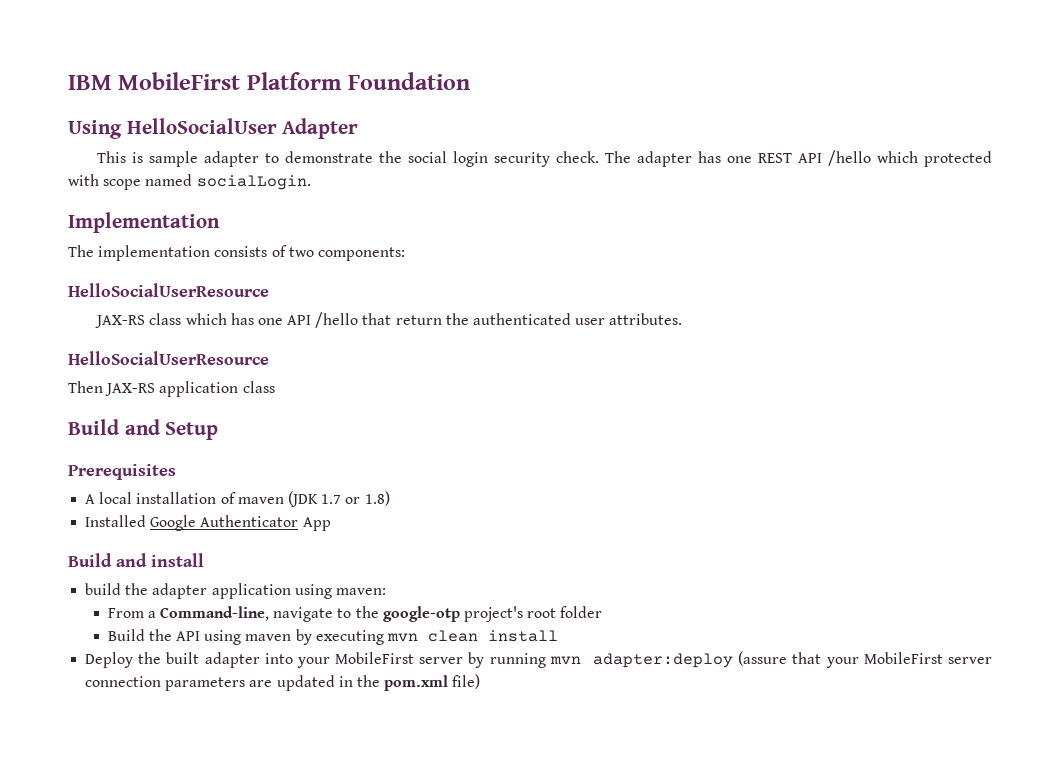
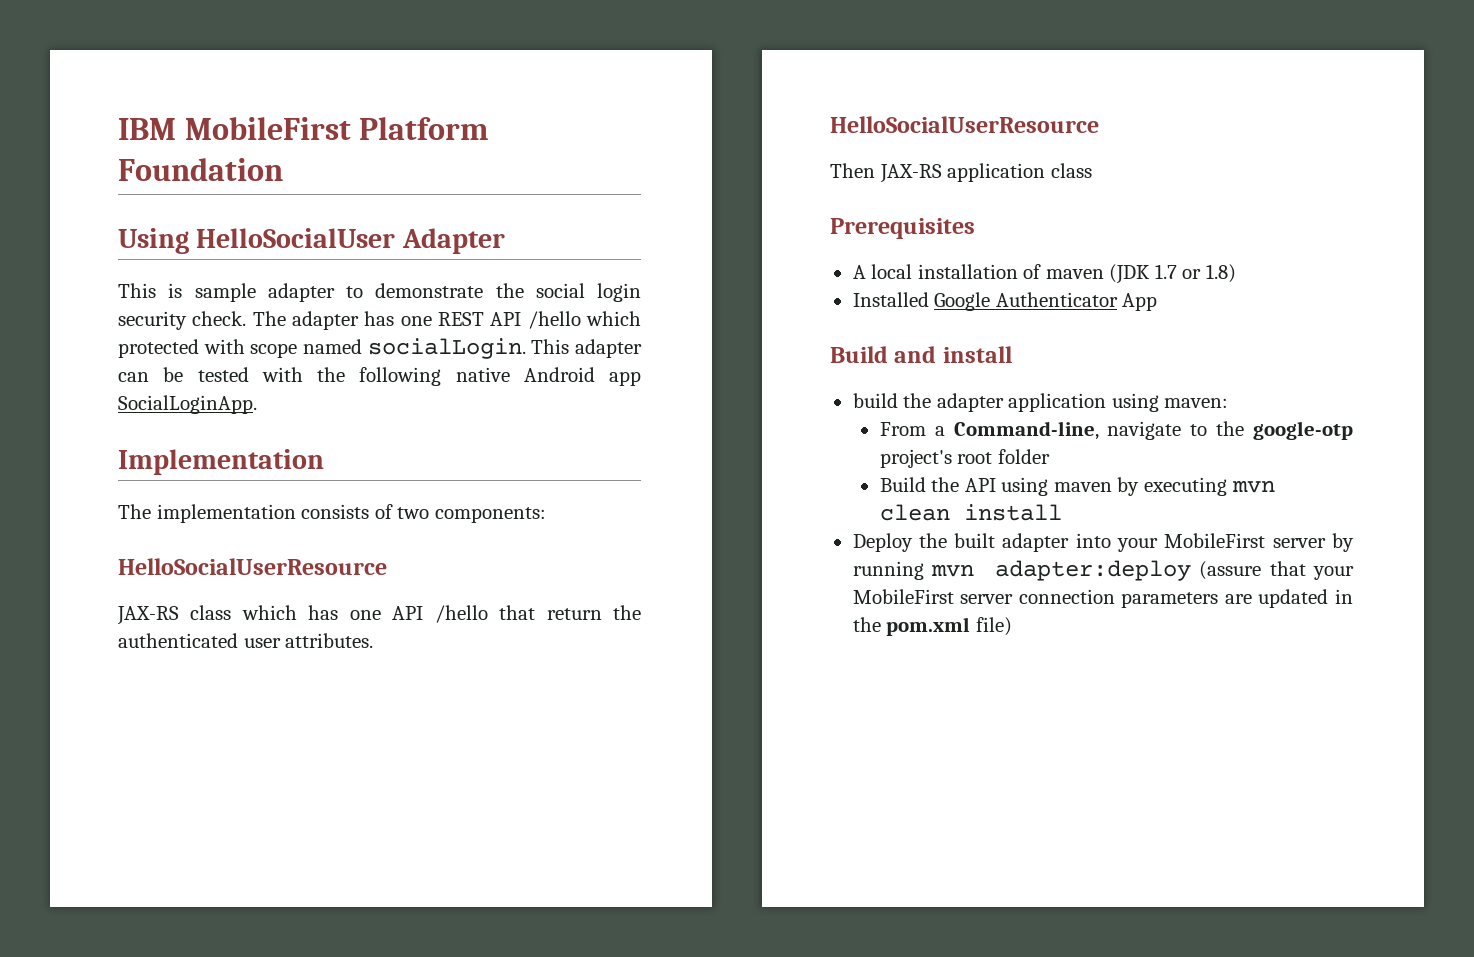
(311, 182) none -> [531,339,642,358] [118,367,641,386] [118,395,257,414] This adapter can be tested with the following native Android app SocialLoginApp.
[68,419,219,440] // Build and Setup -> (1092, 170) none

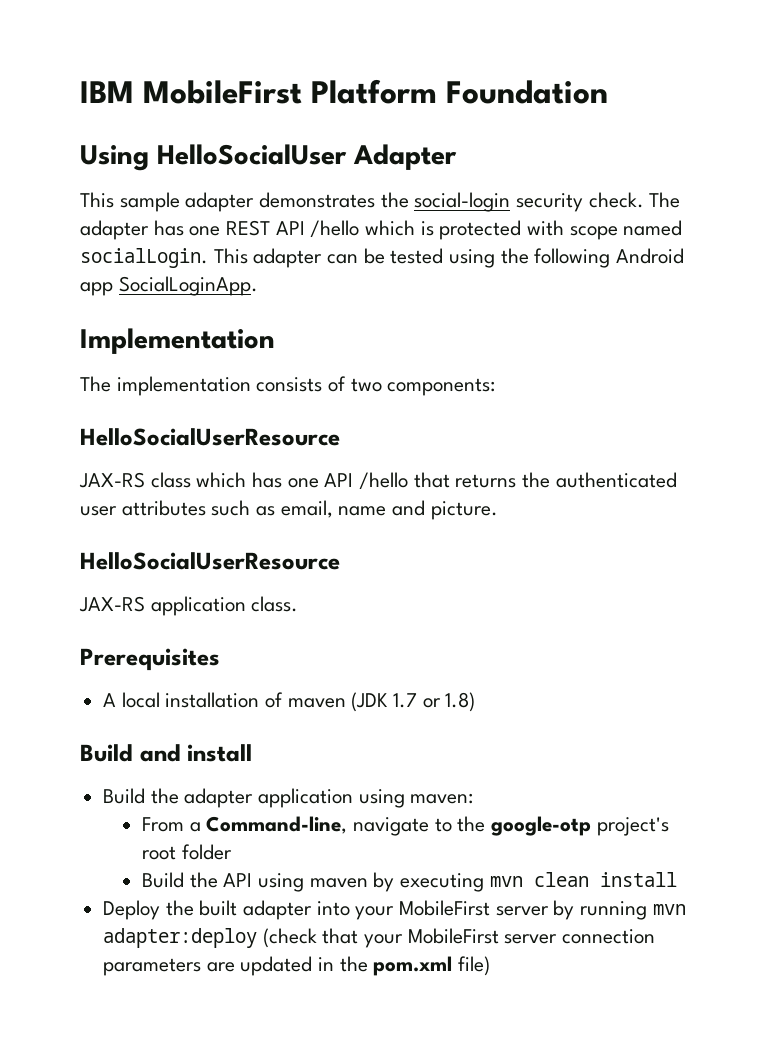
[168,283,183,298] is -> (114, 200) none
[346,283,641,302] to demonstrate the social login -> [259,192,511,212] demonstrates the social-login
(641, 318) none -> [420,221,434,236] is
[261,367,303,382] with -> [449,249,496,268] using
[455,367,510,382] native -> (611, 258) none
[546,608,602,620] return -> [455,474,517,488] returns
[285,633,374,648] [830,116,1099,133] [830,163,875,178] attributes. // HelloSocialUserResource // Then -> [121,500,498,520] [80,552,340,570] attributes such as email, name and picture. // HelloSocialUserResource //
[1050,163,1092,178] class -> [251,596,299,612] class.
[852,292,1158,311] // Installed Google Authenticator App -> (476, 702) none
[852,393,898,408] build -> [103,788,146,804] Build
[1199,561,1262,580] (assure -> [262,928,317,948] (check

